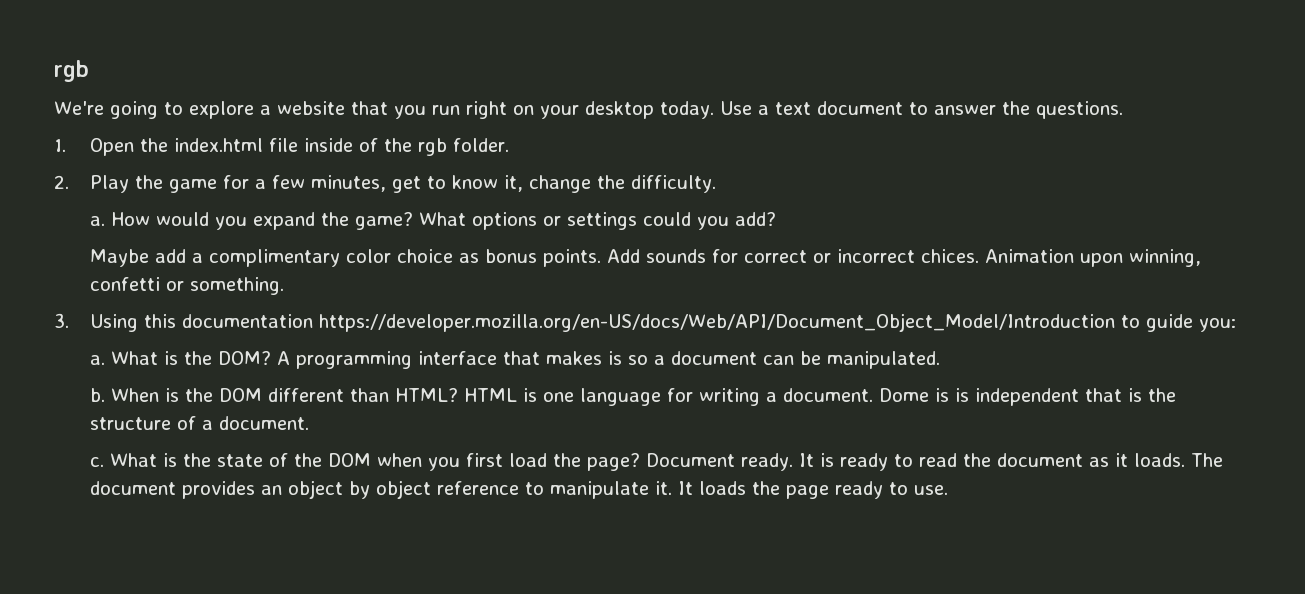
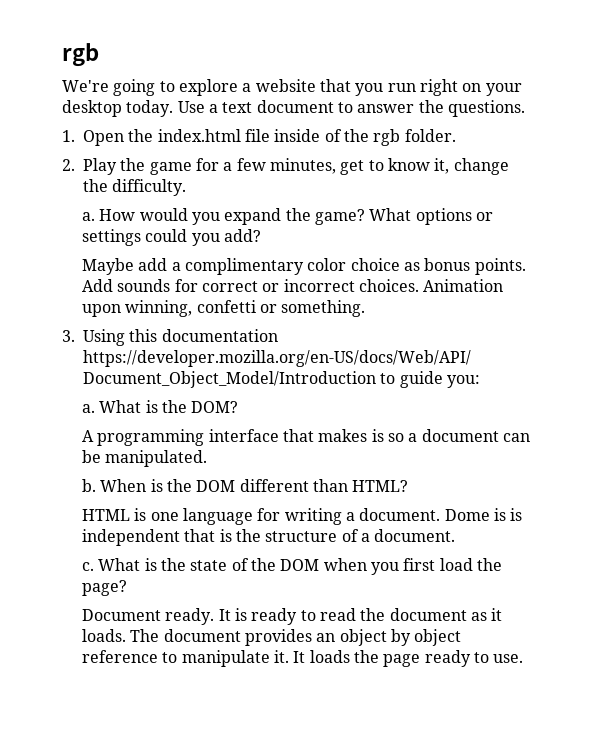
[920,249,979,263] chices. -> [358,279,419,292] choices.
(271, 358) none -> (239, 407) //
(458, 395) none -> (409, 486) //
(640, 462) none -> (128, 588) //

